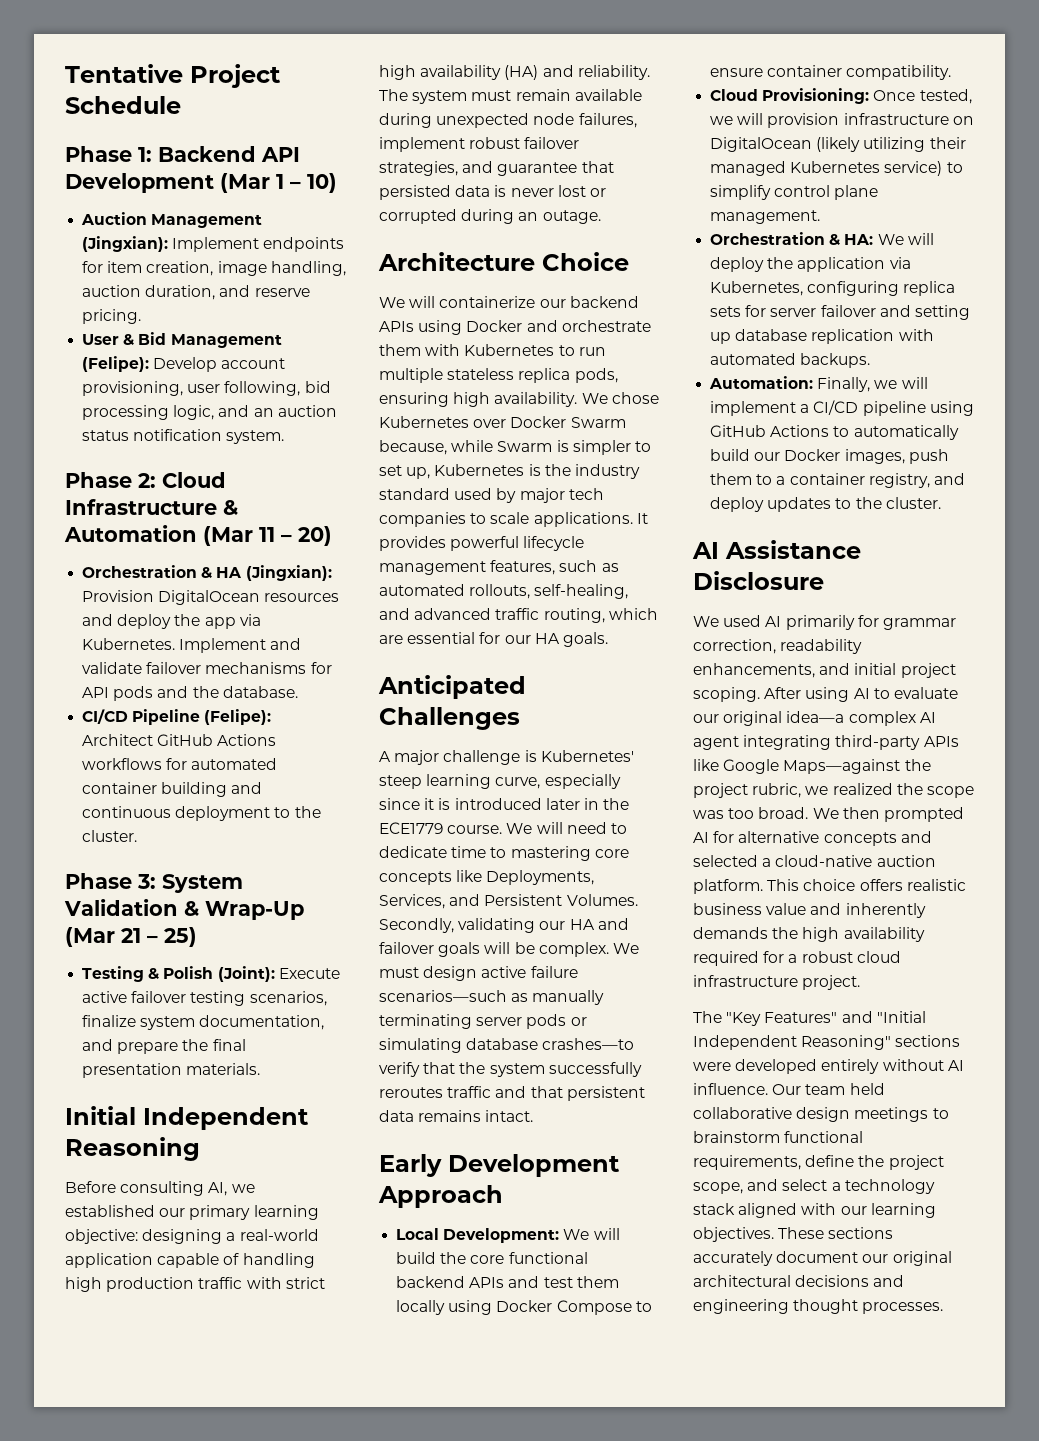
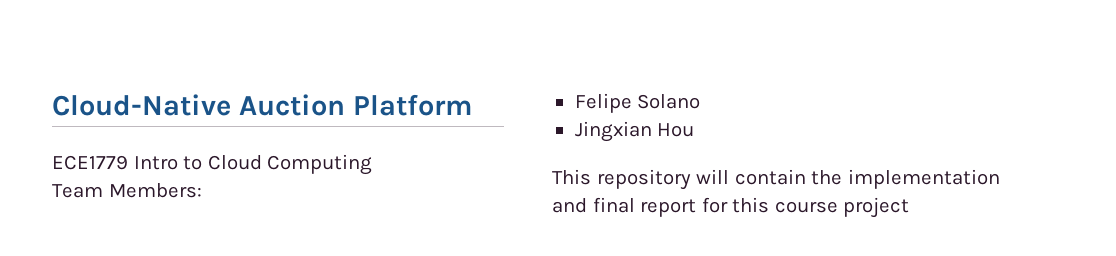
[65,64,281,88] [65,96,181,114] [65,146,300,162] [65,173,337,193] [81,212,263,228] [82,236,345,252] [82,261,346,276] [82,285,310,300] [82,309,142,324] [82,332,282,348] [82,356,286,372] [82,381,331,396] [82,405,337,420] [82,429,285,444] [65,472,226,488] [65,499,238,515] [64,525,332,546] [82,565,332,581] [82,590,340,605] [82,614,261,629] [82,638,302,653] [82,662,332,674] [82,686,298,701] [82,709,272,725] [82,734,277,746] [82,758,278,770] [82,782,263,797] [82,806,321,821] [82,830,138,842] [65,873,243,893] [64,899,304,920] [65,927,197,947] [82,966,340,982] [82,991,327,1006] [82,1015,325,1030] [82,1039,246,1054] [82,1063,261,1078] [65,1106,309,1130] [65,1137,200,1161] [65,1181,255,1196] [65,1205,319,1220] [65,1229,319,1244] [65,1253,315,1268] [65,1277,325,1292] [379,65,650,80] [379,89,642,104] [379,113,637,128] [379,137,580,152] [379,161,614,176] [379,185,606,200] [379,209,601,224] [378,252,629,271] [379,296,639,308] [379,320,651,335] [379,344,606,356] [379,368,618,383] [379,392,659,407] [379,416,626,428] [379,440,651,455] [379,464,640,479] [379,488,604,503] [379,512,648,527] [379,536,585,551] [379,560,619,575] [379,584,629,599] [379,608,658,623] [379,632,608,647] [378,675,526,699] [379,707,520,730] [379,750,634,765] [379,774,621,789] [379,798,630,810] [379,822,627,834] [379,846,629,861] [379,870,595,885] [379,894,638,909] [379,918,629,933] [379,942,639,957] [379,966,578,981] [379,990,605,1005] [379,1014,587,1029] [379,1038,635,1053] [379,1062,642,1077] [379,1086,645,1101] [379,1110,534,1122] [379,1154,620,1177] [378,1185,503,1208] [396,1228,620,1243] [396,1252,588,1264] [396,1276,619,1288] [396,1300,652,1315] [710,65,952,80] [710,88,972,104] [710,113,974,128] [710,137,966,152] [710,161,963,176] [710,185,879,200] [710,210,821,224] [710,232,934,245] [710,257,911,272] [710,281,956,296] [710,305,970,320] [710,329,934,344] [710,353,871,368] [709,376,928,392] [710,400,974,416] [710,425,959,440] [710,449,949,464] [710,473,965,488] [710,497,941,512] [692,540,861,559] [693,571,824,590] [693,615,956,630] [693,639,863,654] [693,663,956,678] [693,687,958,702] [693,711,936,726] [693,735,959,750] [693,759,931,774] [693,783,974,798] [693,807,964,822] [693,831,932,846] [693,855,936,867] [693,879,966,894] [693,903,926,918] [693,927,925,942] [693,951,901,966] [693,975,861,990] [693,1011,926,1026] [693,1035,961,1050] [693,1059,964,1074] [693,1083,885,1095] [693,1107,949,1122] [693,1131,864,1143] [693,1155,944,1170] [693,1179,935,1194] [693,1203,936,1218] [693,1227,894,1242] [693,1251,952,1266] [693,1275,905,1287] [693,1299,944,1314] Tentative Project Schedule // Phase 1: Backend API Development (Mar 1 – 10) // Auction Management (Jingxian): Implement endpoints for item creation, image handling, auction duration, and reserve pricing. // User & Bid Management (Felipe): Develop account provisioning, user following, bid processing logic, and an auction status notification system. // Phase 2: Cloud Infrastructure & Automation (Mar 11 – 20) // Orchestration & HA (Jingxian): Provision DigitalOcean resources and deploy the app via Kubernetes. Implement and validate failover mechanisms for API pods and the database. // CI/CD Pipeline (Felipe): Architect GitHub Actions workflows for automated container building and continuous deployment to the cluster. // Phase 3: System Validation & Wrap-Up (Mar 21 – 25) // Testing & Polish (Joint): Execute active failover testing scenarios, finalize system documentation, and prepare the final presentation materials. // Initial Independent Reasoning // Before consulting AI, we established our primary learning objective: designing a real-world application capable of handling high production traffic with strict high availability (HA) and reliability. The system must remain available during unexpected node failures, implement robust failover strategies, and guarantee that persisted data is never lost or corrupted during an outage. // Architecture Choice // We will containerize our backend APIs using Docker and orchestrate them with Kubernetes to run multiple stateless replica pods, ensuring high availability. We chose Kubernetes over Docker Swarm because, while Swarm is simpler to set up, Kubernetes is the industry standard used by major tech companies to scale applications. It provides powerful lifecycle management features, such as automated rollouts, self-healing, and advanced traffic routing, which are essential for our HA goals. // Anticipated Challenges // A major challenge is Kubernetes' steep learning curve, especially since it is introduced later in the ECE1779 course. We will need to dedicate time to mastering core concepts like Deployments, Services, and Persistent Volumes. Secondly, validating our HA and failover goals will be complex. We must design active failure scenarios—such as manually terminating server pods or simulating database crashes—to verify that the system successfully reroutes traffic and that persistent data remains intact. // Early Development Approach // Local Development: We will build the core functional backend APIs and test them locally using Docker Compose to ensure container compatibility. // Cloud Provisioning: Once tested, we will provision infrastructure on DigitalOcean (likely utilizing their managed Kubernetes service) to simplify control plane management. // Orchestration & HA: We will deploy the application via Kubernetes, configuring replica sets for server failover and setting up database replication with automated backups. // Automation: Finally, we will implement a CI/CD pipeline using GitHub Actions to automatically build our Docker images, push them to a container registry, and deploy updates to the cluster. // AI Assistance Disclosure // We used AI primarily for grammar correction, readability enhancements, and initial project scoping. After using AI to evaluate our original idea—a complex AI agent integrating third-party APIs like Google Maps—against the project rubric, we realized the scope was too broad. We then prompted AI for alternative concepts and selected a cloud-native auction platform. This choice offers realistic business value and inherently demands the high availability required for a robust cloud infrastructure project. // The "Key Features" and "Initial Independent Reasoning" sections were developed entirely without AI influence. Our team held collaborative design meetings to brainstorm functional requirements, define the project scope, and select a technology stack aligned with our learning objectives. These sections accurately document our original architectural decisions and engineering thought processes. -> [52,94,473,116] [52,154,373,175] [52,183,202,198] [574,93,701,113] [574,121,695,142] [552,169,1000,190] [552,197,910,218] Cloud-Native Auction Platform // ECE1779 Intro to Cloud Computing // Team Members: // Felipe Solano // Jingxian Hou // This repository will contain the implementation and final report for this course project

